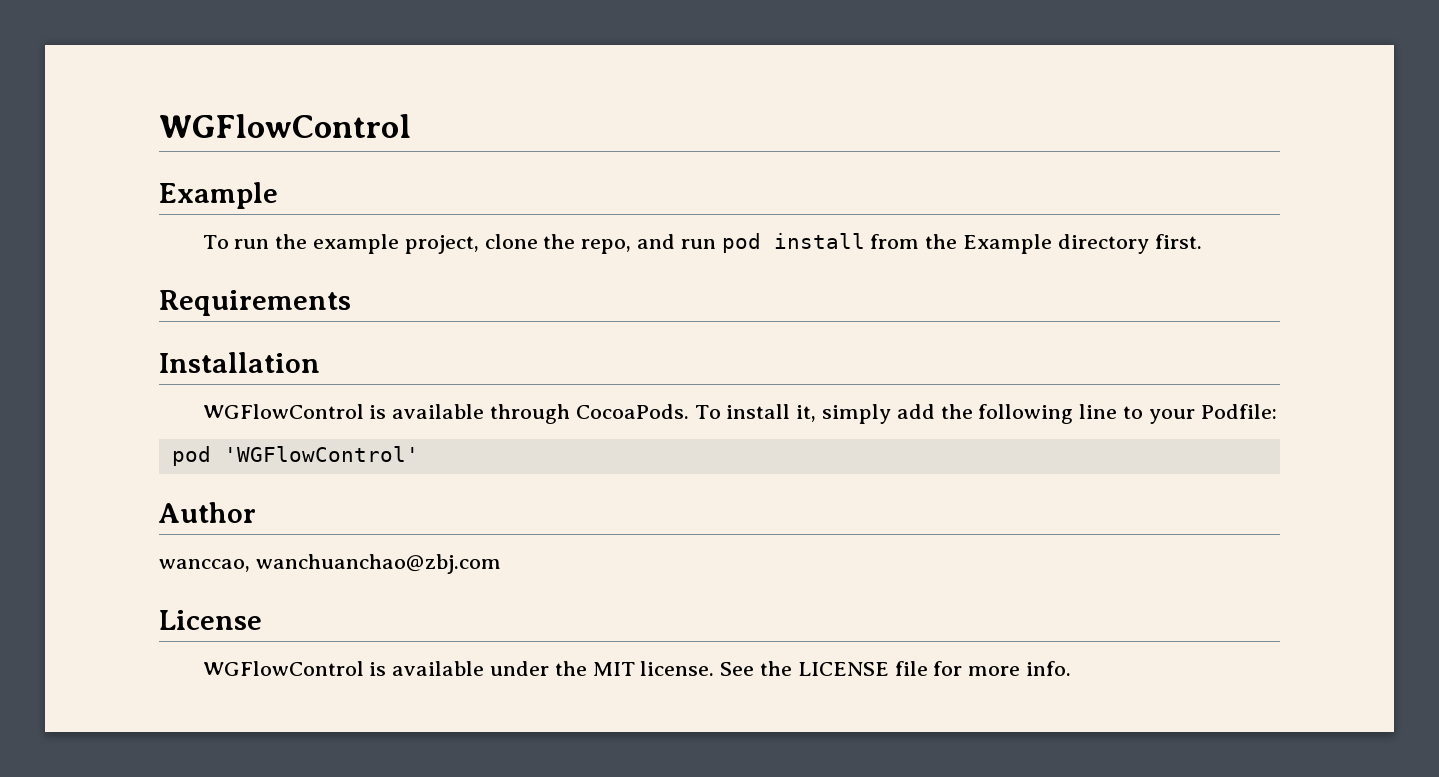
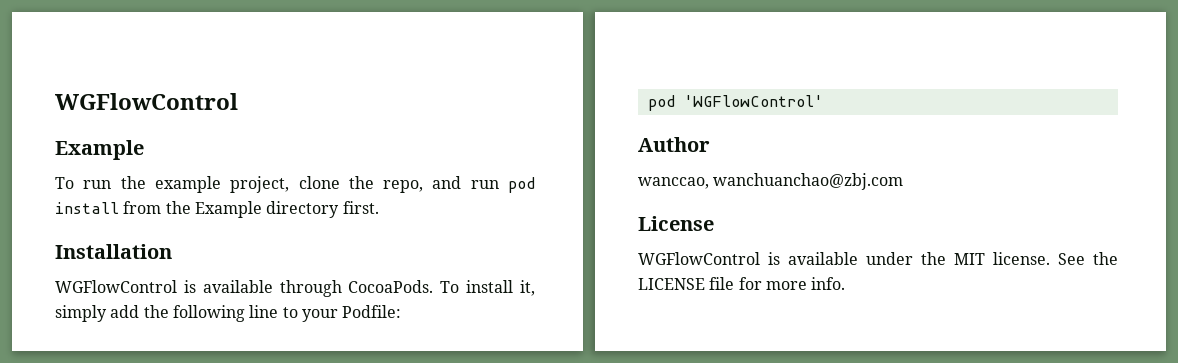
[159,290,351,316] // Requirements -> (379, 207) none

